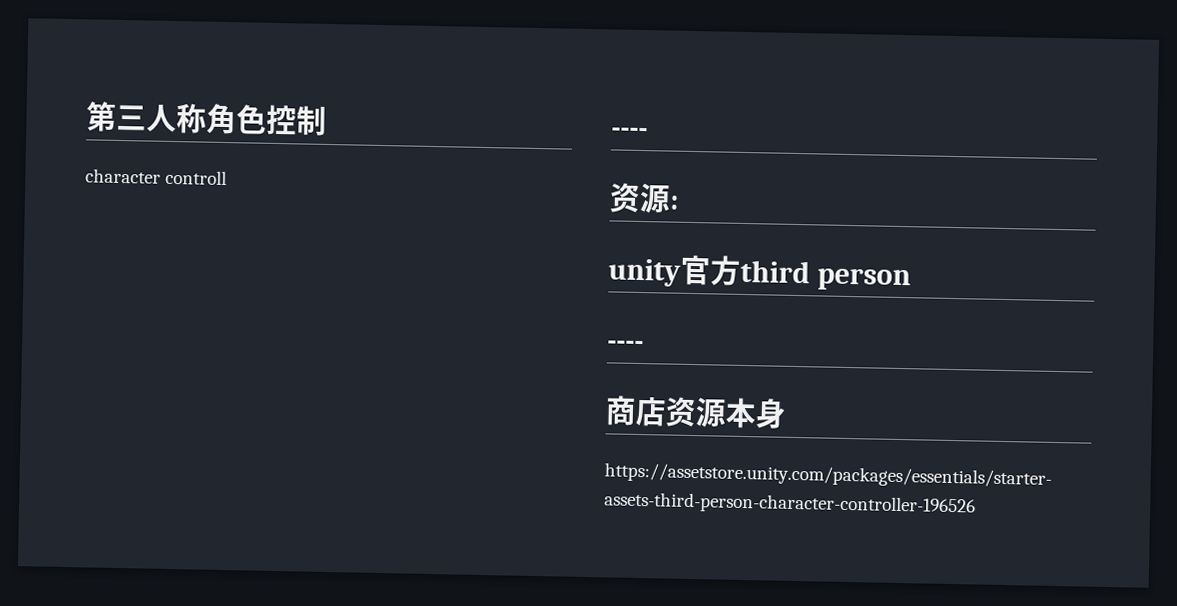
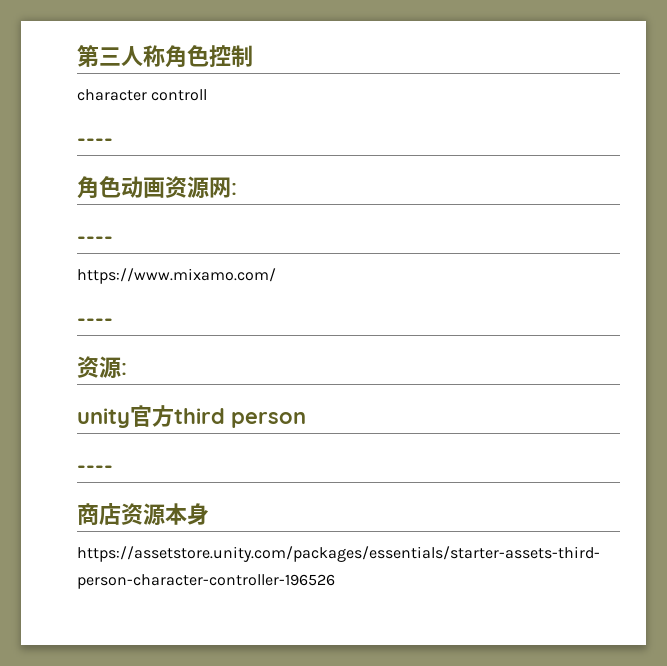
(648, 133) none -> [77,176,237,199] [77,236,113,244] [77,268,276,284] [77,318,113,326] // 角色动画资源网: // ---- // https://www.mixamo.com/ // ----

